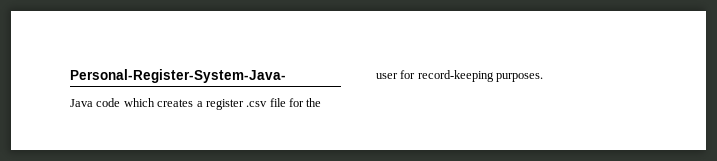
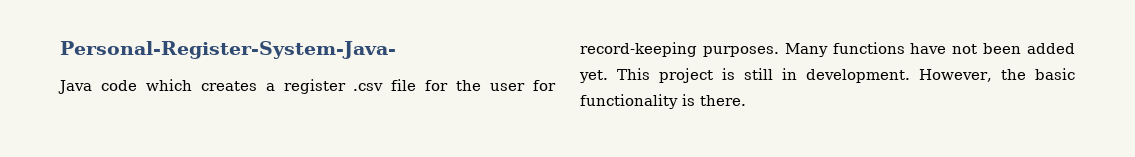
(544, 77) none -> [784,42,1075,57] [579,68,1075,83] [580,94,746,109] Many functions have not been added yet. This project is still in development. However, the basic functionality is there.

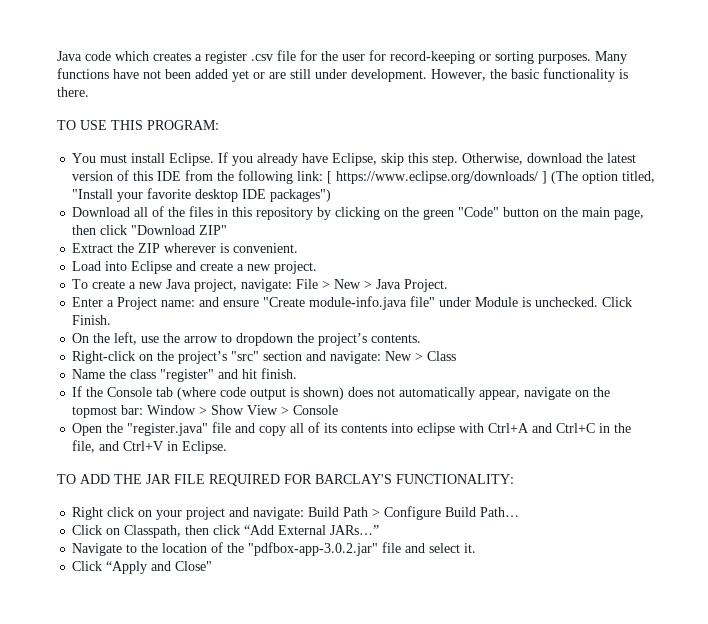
[60,41,396,59] Personal-Register-System-Java- // -> (57, 56) none
(697, 49) none -> [479,51,534,64] or sorting
[579,68,798,83] yet. This project is still in -> [232,69,347,82] yet or are still under
(746, 100) none -> [57,120,219,130] [72,152,637,166] [72,170,656,184] [72,188,332,202] [72,206,645,220] [72,225,228,235] [72,243,299,253] [72,261,318,274] [72,279,449,292] [72,296,633,310] [72,315,112,325] [72,332,422,346] [72,351,457,364] [72,368,298,382] [72,386,611,400] [72,405,339,418] [72,422,632,436] [72,440,228,454] [57,474,514,486] [72,506,520,520] [72,525,380,538] [72,542,477,556] [72,561,213,574] // TO USE THIS PROGRAM: // You must install Eclipse. If you already have Eclipse, skip this step. Otherwise, download the latest version of this IDE from the following link: [ https://www.eclipse.org/downloads/ ] (The option titled, "Install your favorite desktop IDE packages") // Download all of the files in this repository by clicking on the green "Code" button on the main page, then click "Download ZIP" // Extract the ZIP wherever is convenient. // Load into Eclipse and create a new project. // To create a new Java project, navigate: File > New > Java Project. // Enter a Project name: and ensure "Create module-info.java file" under Module is unchecked. Click Finish. // On the left, use the arrow to dropdown the project’s contents. // Right-click on the project’s "src" section and navigate: New > Class // Name the class "register" and hit finish. // If the Console tab (where code output is shown) does not automatically appear, navigate on the topmost bar: Window > Show View > Console // Open the "register.java" file and copy all of its contents into eclipse with Ctrl+A and Ctrl+C in the file, and Ctrl+V in Eclipse. // TO ADD THE JAR FILE REQUIRED FOR BARCLAY'S FUNCTIONALITY: // Right click on your project and navigate: Build Path > Configure Build Path… // Click on Classpath, then click “Add External JARs…” // Navigate to the location of the "pdfbox-app-3.0.2.jar" file and select it. // Click “Apply and Close"

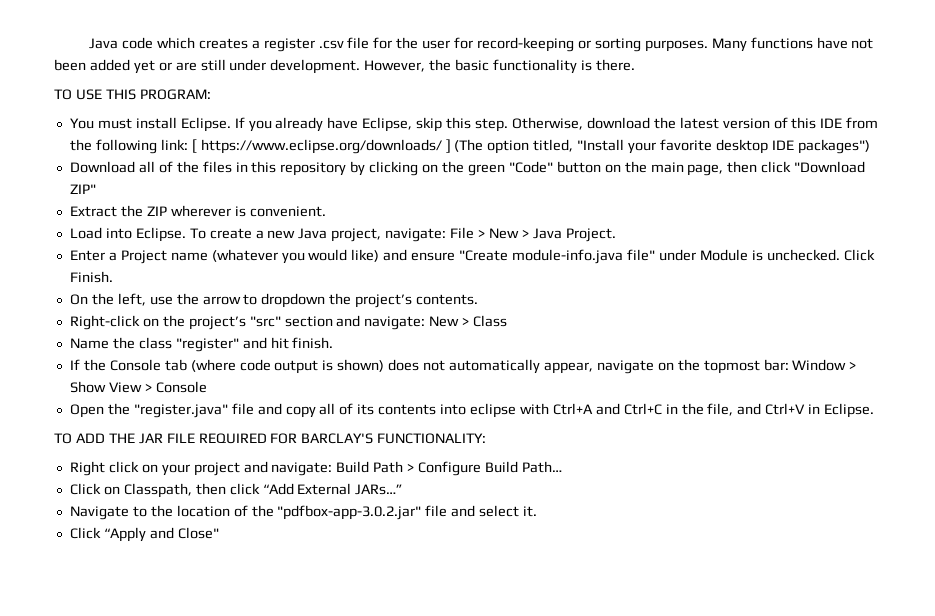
[131,261,318,274] Eclipse and create a new project. // -> [135,227,186,242] Eclipse.
[161,300,196,307] name: -> [170,249,380,264] name (whatever you would like)

